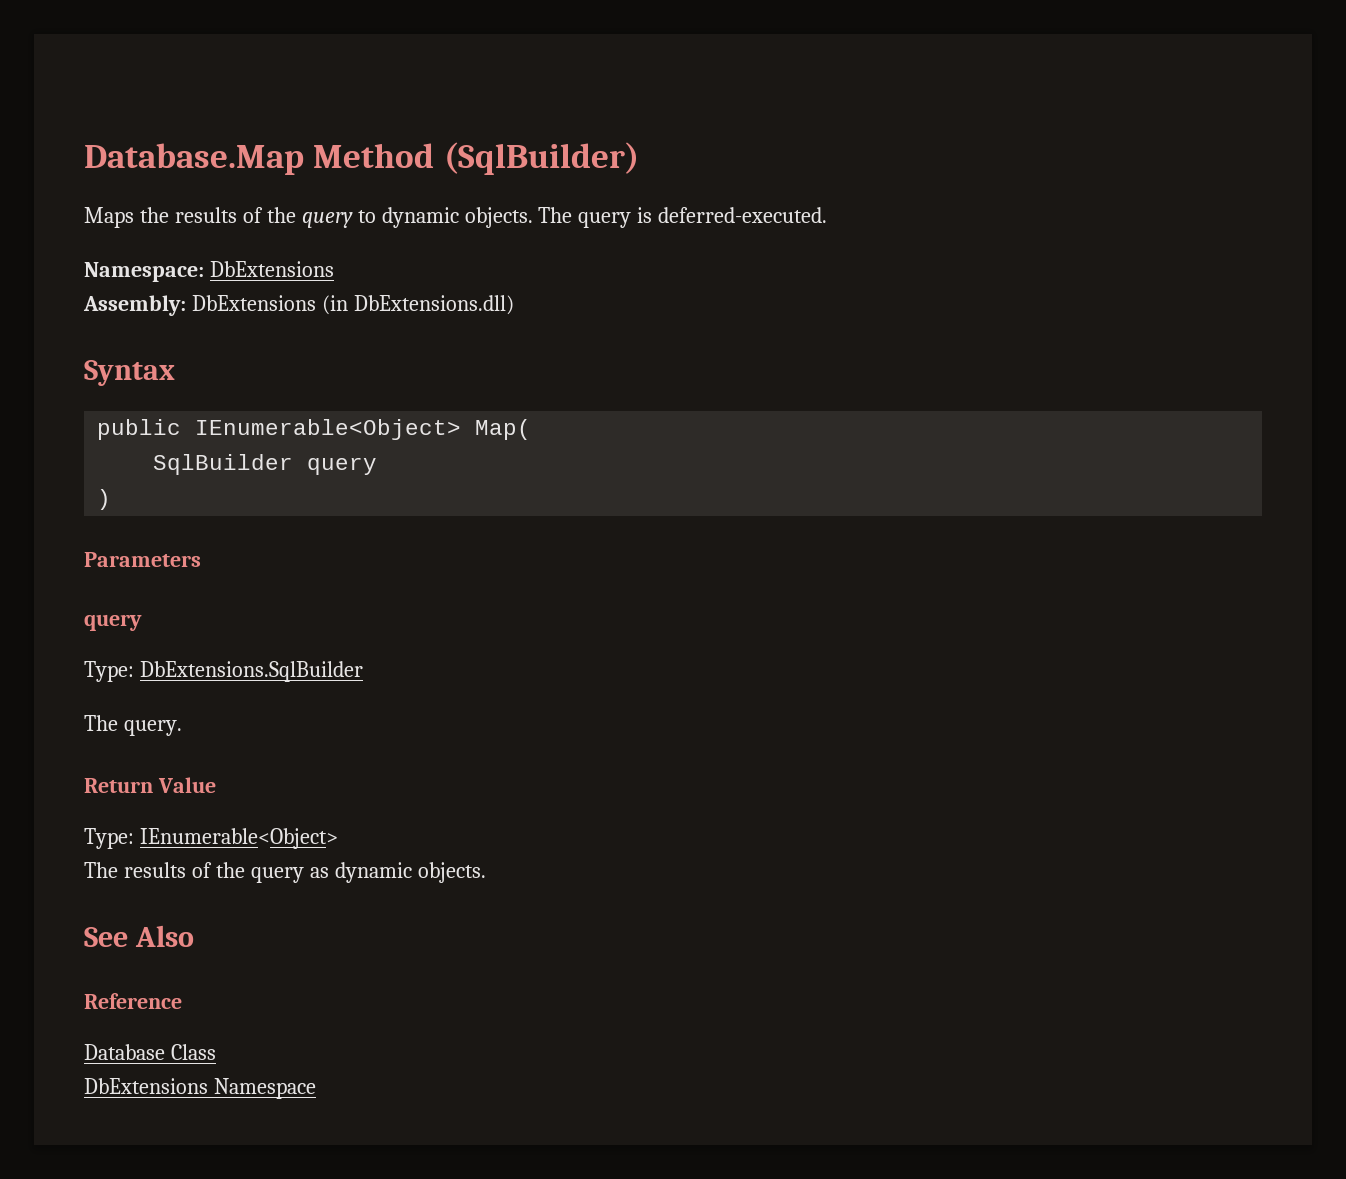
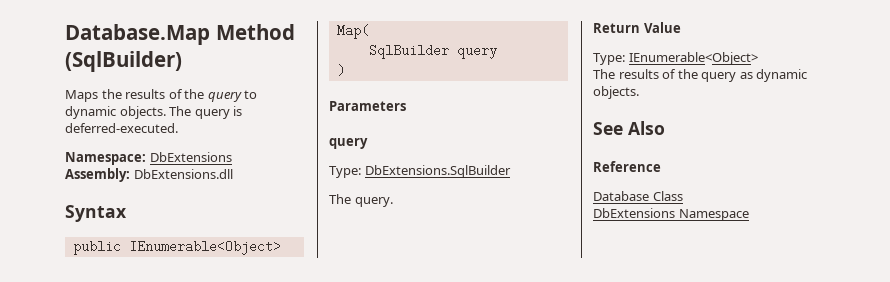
[191,295,514,315] DbExtensions (in DbExtensions.dll) -> [133,169,233,179] DbExtensions.dll

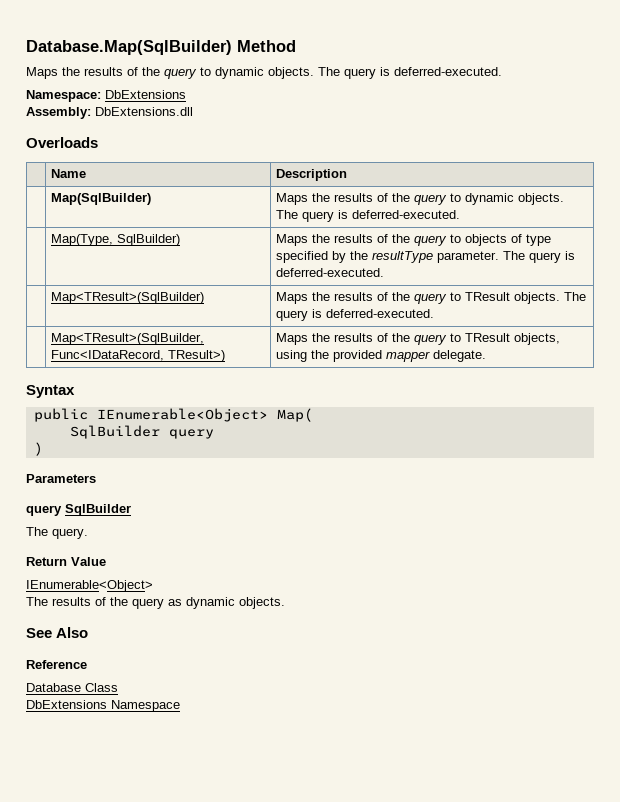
[65,24,210,45] Database.Map -> [26,40,232,55] Database.Map(SqlBuilder)
[65,51,182,72] (SqlBuilder) -> (296, 46) none
(233, 174) none -> [26,137,98,148] [51,169,87,178] [276,169,348,181] [51,193,152,205] [276,193,565,205] [276,210,461,222] [51,234,181,246] [276,234,552,246] [276,251,576,263] [276,268,385,277] [51,292,205,304] [276,292,587,304] [276,309,435,321] [51,333,205,345] [51,350,226,362] [276,333,561,345] [276,350,487,362] // Overloads // | Name | Description // | Map(SqlBuilder) | Maps the results of the query to dynamic objects. The query is deferred-executed. // | Map(Type, SqlBuilder) | Maps the results of the query to objects of type specified by the resultType parameter. The query is deferred-executed. // | Map<TResult>(SqlBuilder) | Maps the results of the query to TResult objects. The query is deferred-executed. // | Map<TResult>(SqlBuilder, Func<IDataRecord, TResult>) | Maps the results of the query to TResult objects, using the provided mapper delegate.
[329,165,511,178] // Type: DbExtensions.SqlBuilder -> [65,504,131,516] SqlBuilder
[593,53,625,65] Type: -> (106, 561) none

